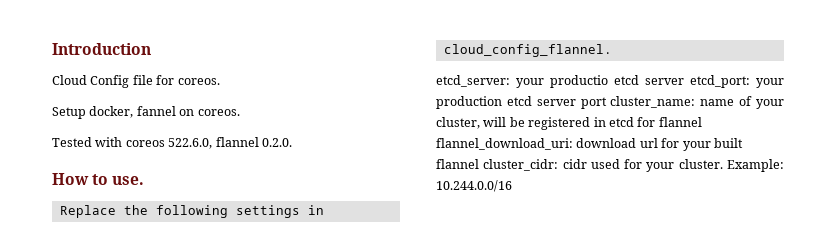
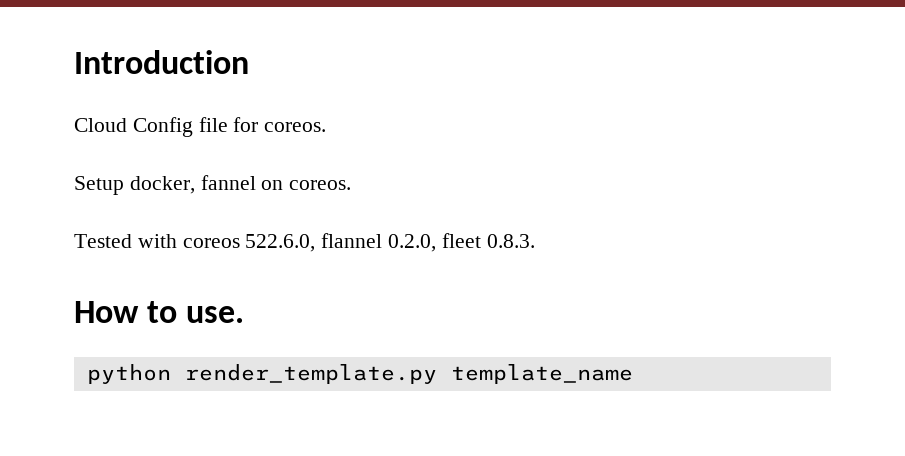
[261,138,292,147] 0.2.0. -> [388,233,535,252] 0.2.0, fleet 0.8.3.
[59,205,324,218] [443,44,612,57] [436,75,784,88] [436,96,784,109] [436,117,702,130] [436,138,743,151] [436,159,784,172] [436,180,512,192] Replace the following settings in cloud_config_flannel. // etcd_server: your productio etcd server etcd_port: your production etcd server port cluster_name: name of your cluster, will be registered in etcd for flannel flannel_download_uri: download url for your built flannel cluster_cidr: cidr used for your cluster. Example: 10.244.0.0/16 -> [86,364,633,384] python render_template.py template_name

